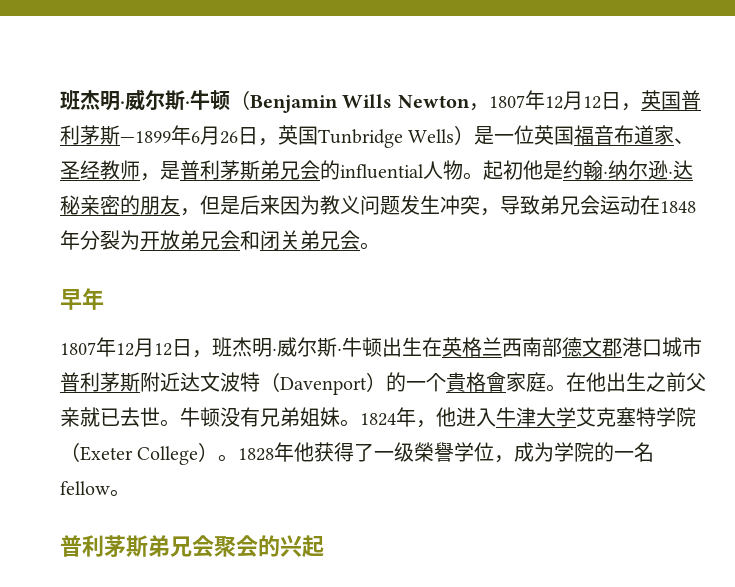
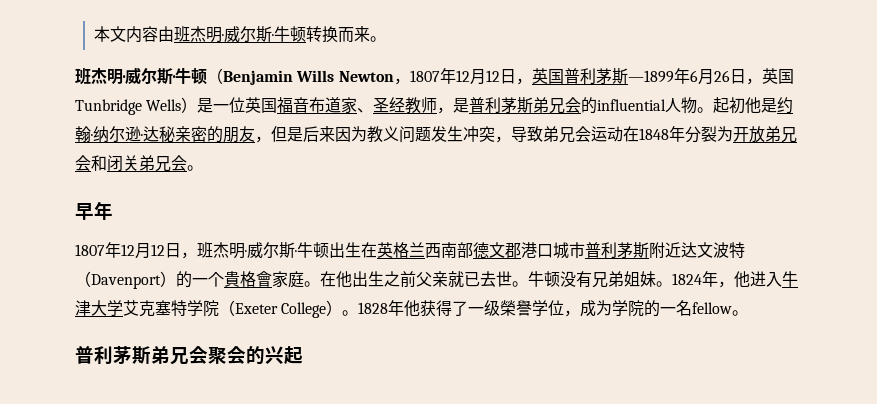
(60, 100) none -> [94,26,387,43] 本文内容由班杰明·威尔斯·牛顿转换而来。 //

